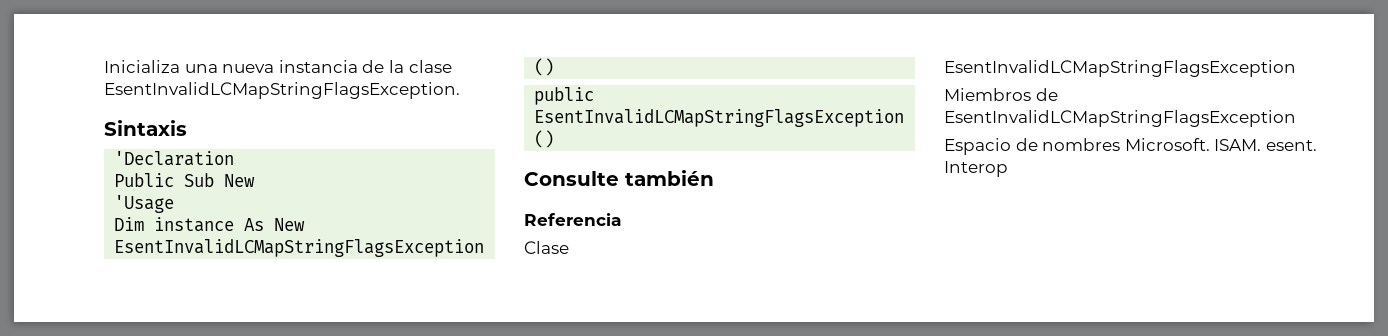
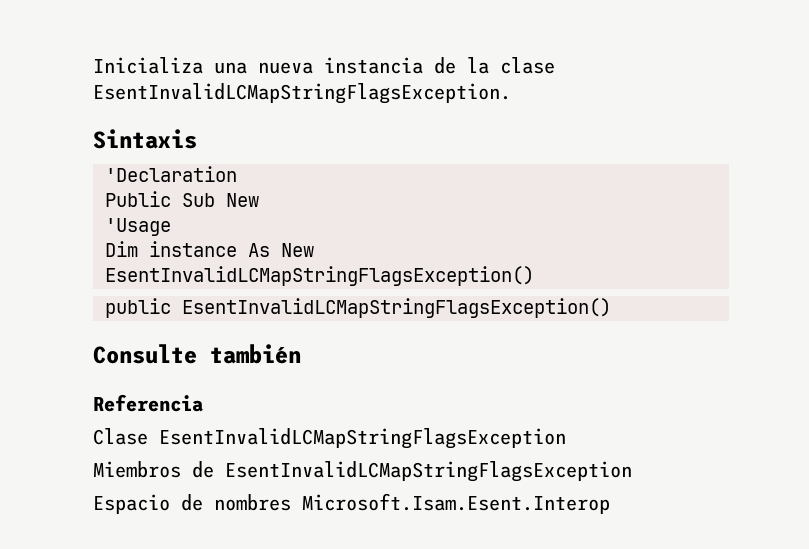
[1124,138,1317,151] [944,161,1008,177] Microsoft. ISAM. esent. Interop -> [302,493,610,514] Microsoft.Isam.Esent.Interop

